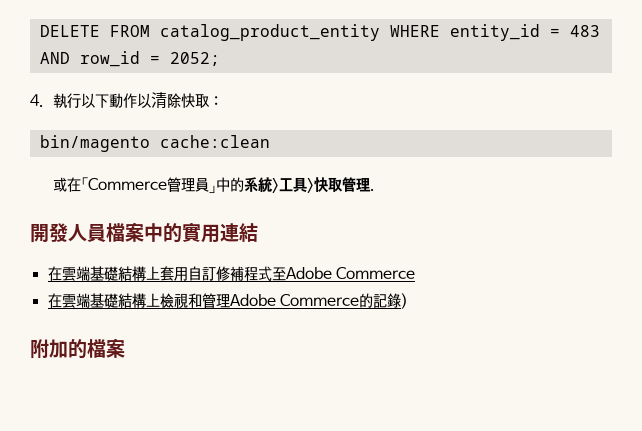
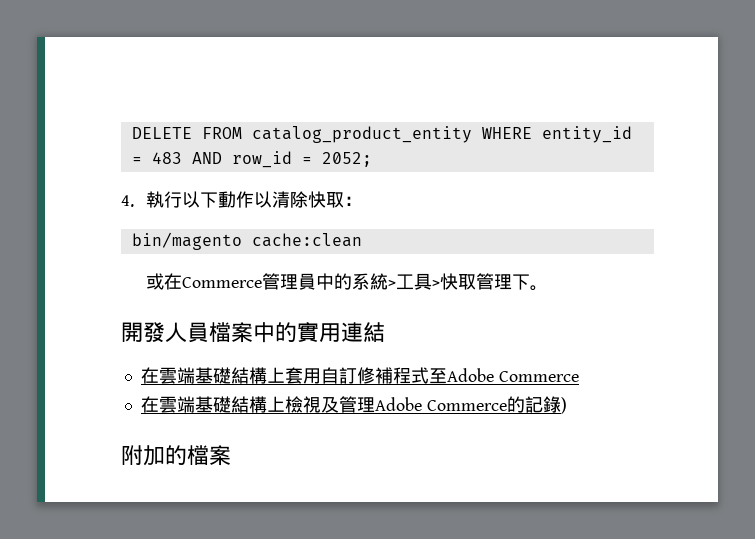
[81,177,89,190] 「 -> (182, 281) none
[209,185,217,194] 」 -> (316, 281) none
[370,189,376,191] . -> [511,274,548,291] 下。
[187,293,202,308] 和 -> [320,397,339,413] 及

